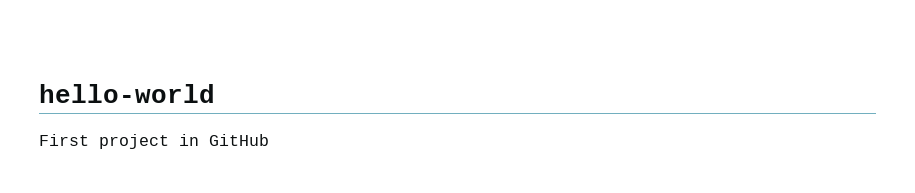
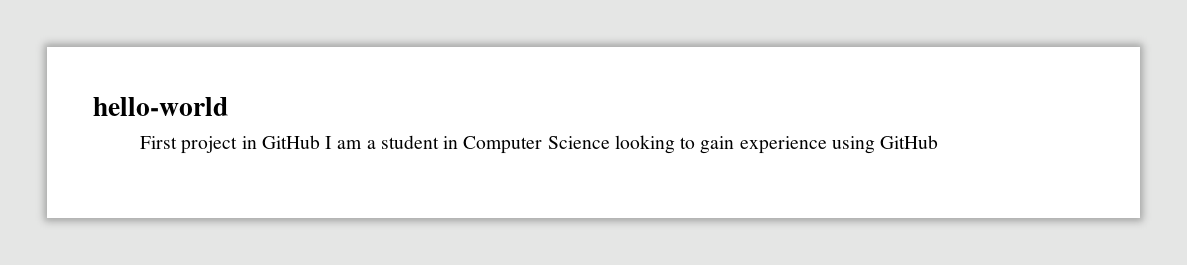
(269, 140) none -> [325,135,939,154] I am a student in Computer Science looking to gain experience using GitHub

